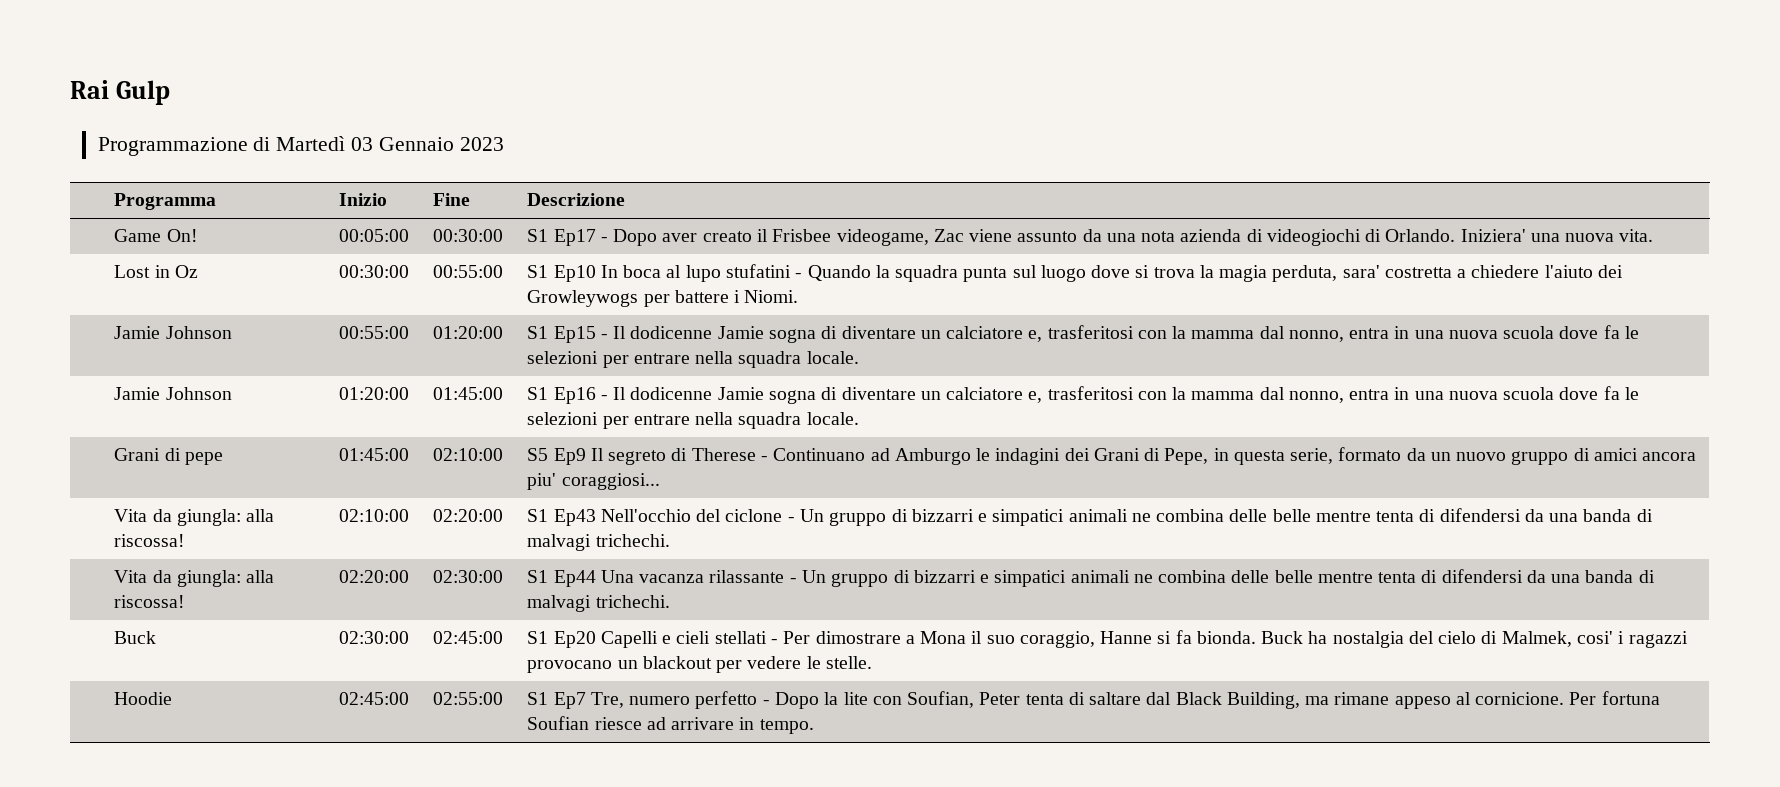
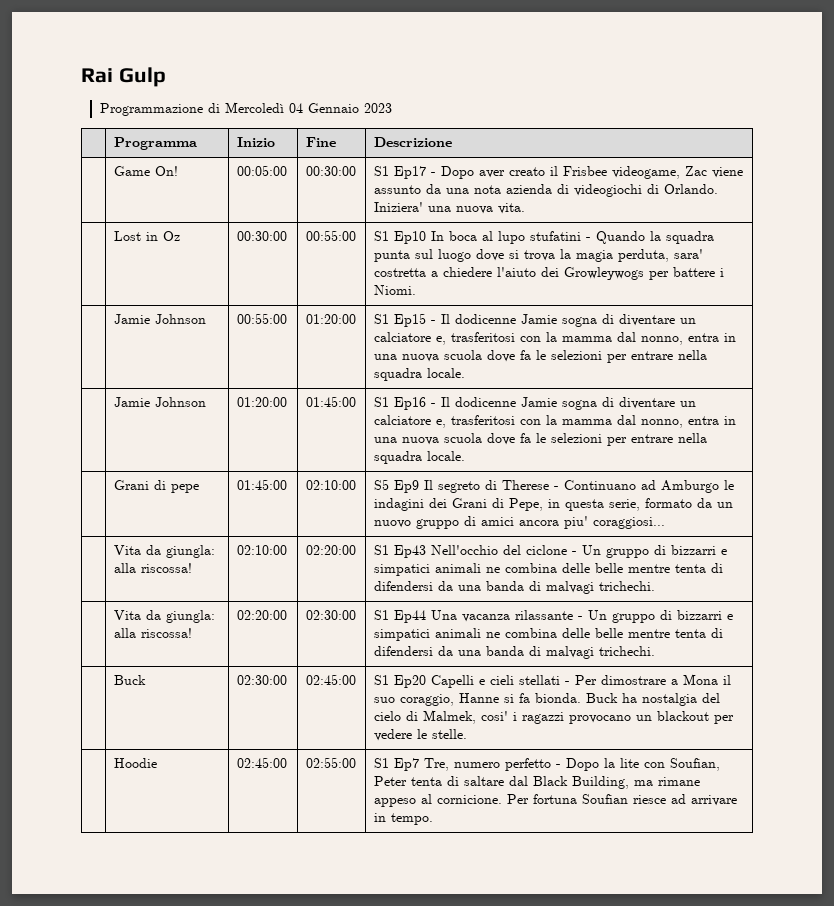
[276,136,373,151] Martedì 03 -> [224,102,303,113] Mercoledì 04

